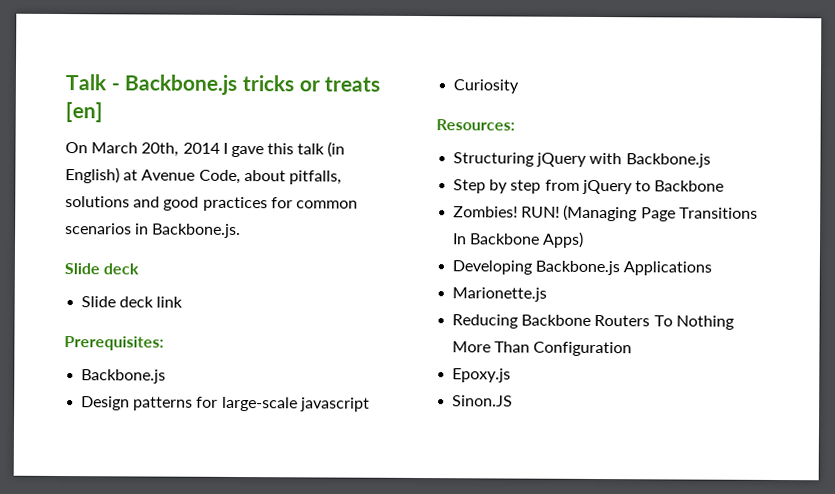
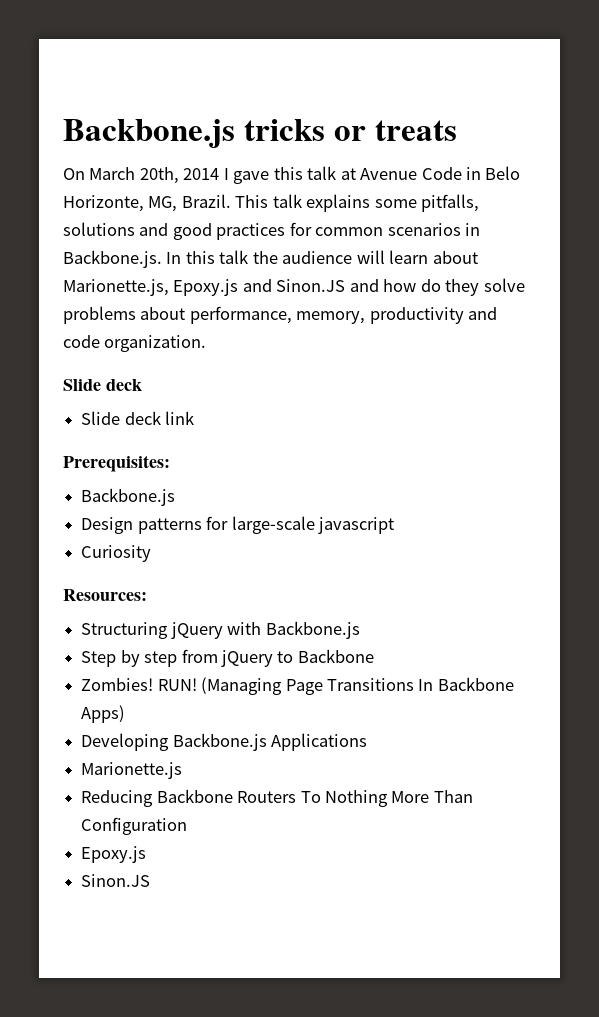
[65,74,120,91] Talk - -> (63, 133) none
[65,102,103,123] [en] -> (457, 130) none
[327,141,346,158] [65,167,286,185] (in English) at Avenue Code, about -> [340,166,521,180] [63,194,417,212] at Avenue Code in Belo Horizonte, MG, Brazil. This talk explains some
(242, 231) none -> [166,250,478,264] [63,278,525,296] [63,306,498,324] [63,335,207,352] In this talk the audience will learn about Marionette.js, Epoxy.js and Sinon.JS and how do they solve problems about performance, memory, productivity and code organization.

